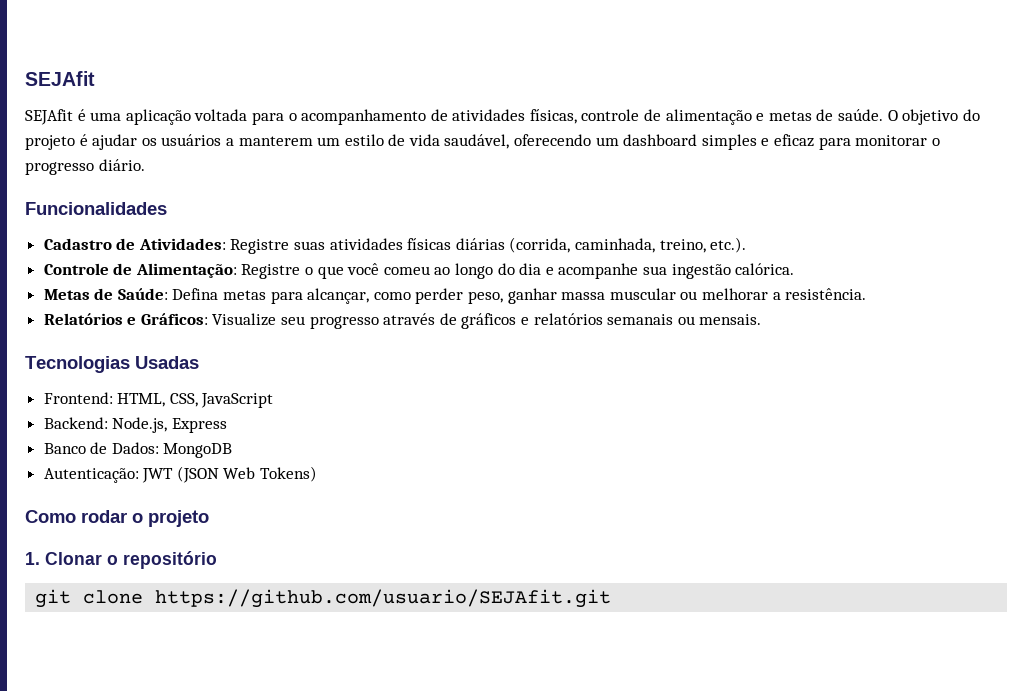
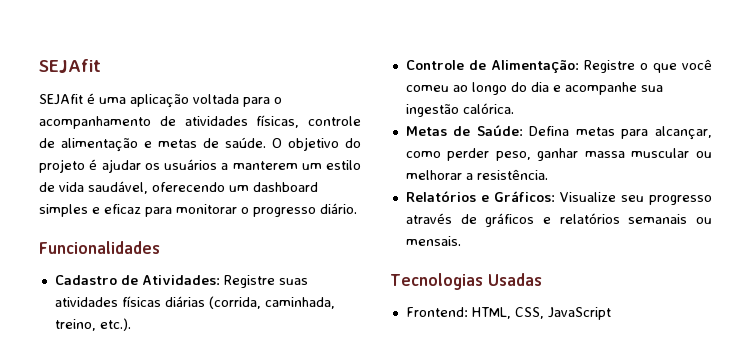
[43,417,227,433] [43,442,233,458] [43,466,318,483] [25,510,209,527] [25,551,217,569] [35,589,612,608] // Backend: Node.js, Express // Banco de Dados: MongoDB // Autenticação: JWT (JSON Web Tokens) // Como rodar o projeto // 1. Clonar o repositório // git clone https://github.com/usuario/SEJAfit.git -> (611, 313) none

